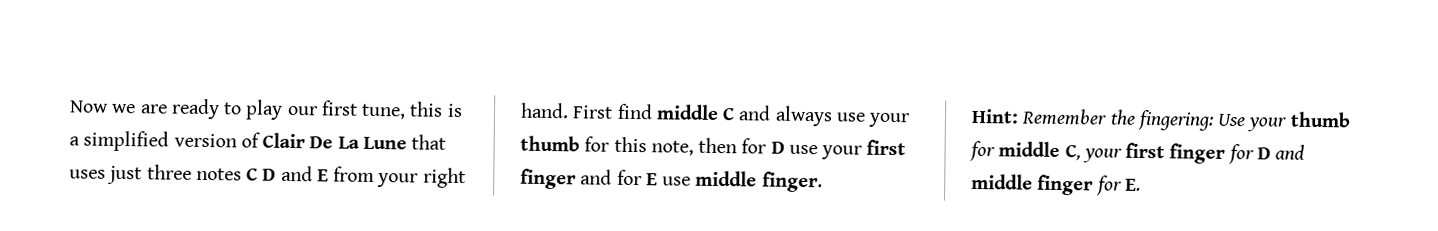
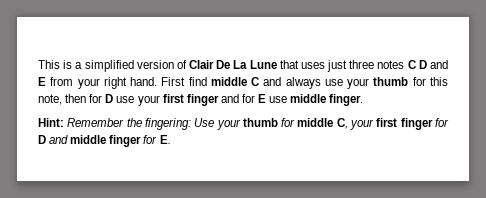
[69,98,444,120] Now we are ready to play our first tune, this -> [38,60,60,69] This

